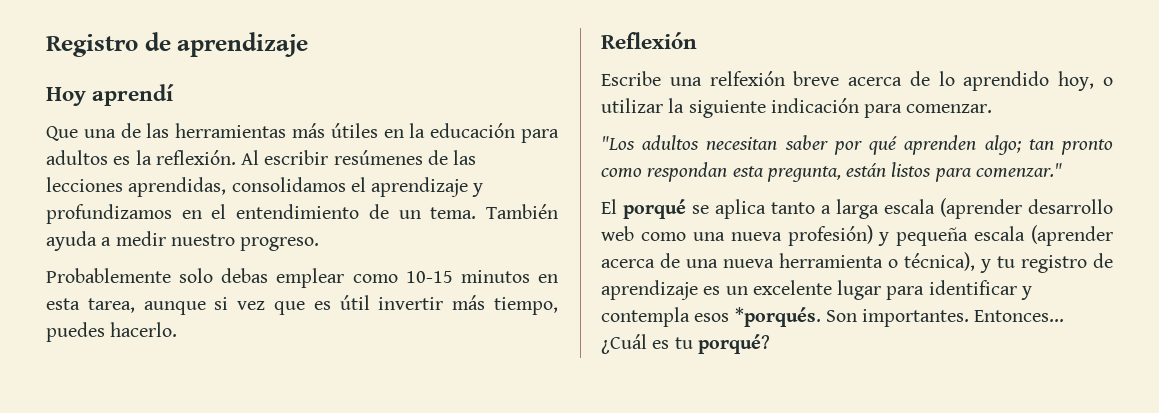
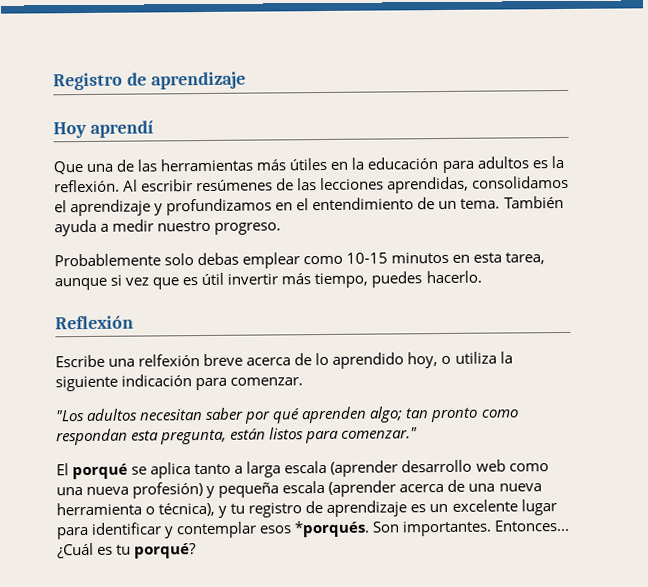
[601,98,663,113] utilizar -> [454,351,497,364] utiliza
[601,307,690,327] contempla -> [176,521,258,539] contemplar

